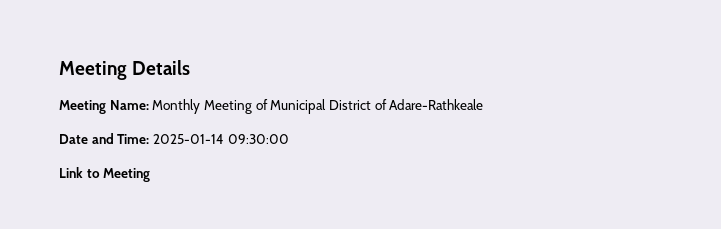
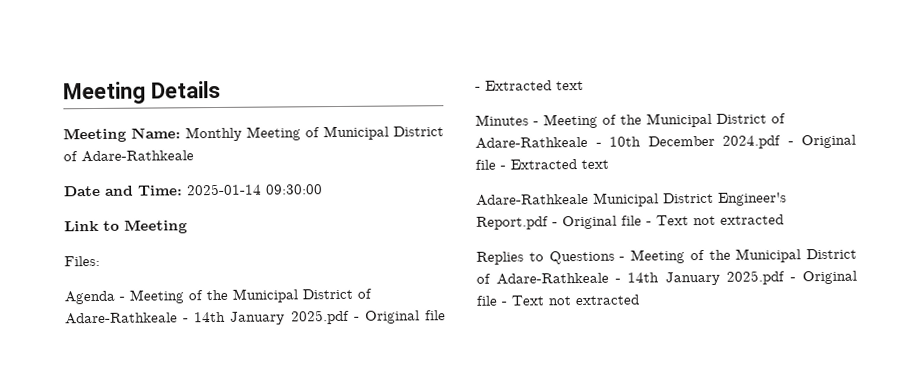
(151, 175) none -> [64,255,100,267] [64,288,372,305] [65,309,447,325] [475,80,584,91] [475,112,786,129] [475,134,856,149] [475,159,609,170] [476,192,787,207] [476,214,784,230] [476,248,857,265] [476,270,857,286] [476,294,640,306] // Files: // Agenda - Meeting of the Municipal District of Adare-Rathkeale - 14th January 2025.pdf - Original file - Extracted text // Minutes - Meeting of the Municipal District of Adare-Rathkeale - 10th December 2024.pdf - Original file - Extracted text // Adare-Rathkeale Municipal District Engineer's Report.pdf - Original file - Text not extracted // Replies to Questions - Meeting of the Municipal District of Adare-Rathkeale - 14th January 2025.pdf - Original file - Text not extracted

